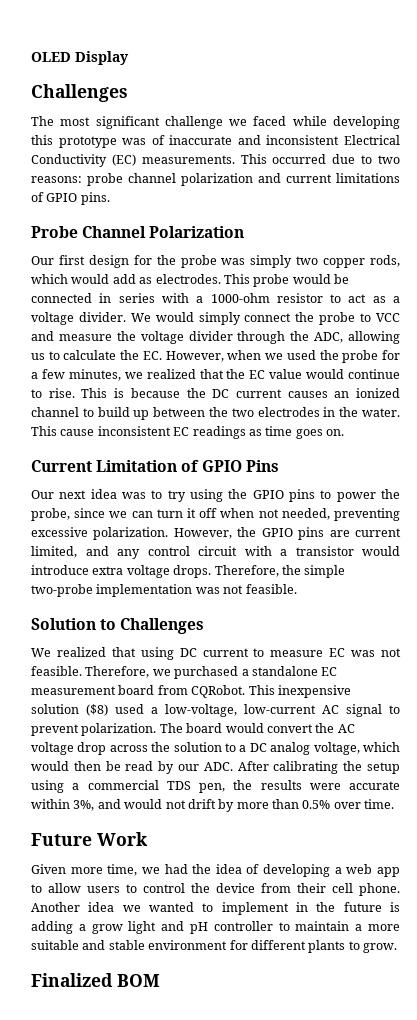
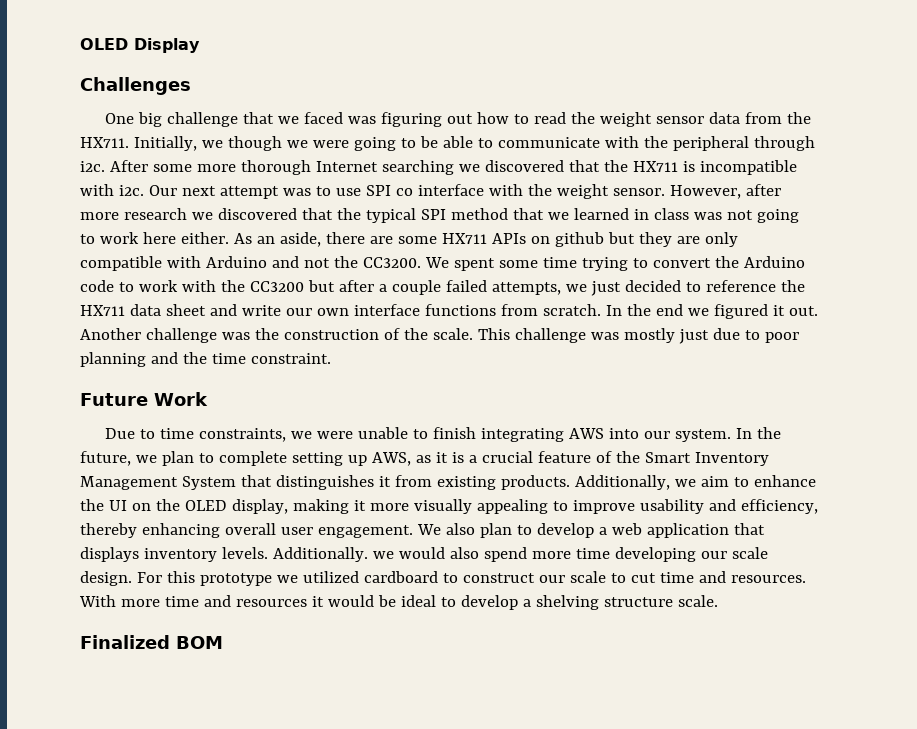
[31,116,400,129] [31,135,400,148] [31,154,400,167] [31,173,400,186] [31,192,110,205] [31,226,245,238] [31,255,400,268] [31,274,349,287] [31,293,401,303] [31,312,401,325] [31,331,400,344] [31,350,401,363] [31,369,400,381] [31,388,400,398] [31,407,401,420] [31,426,344,439] [31,460,279,472] [31,489,400,502] [31,508,400,521] [31,527,401,540] [31,546,400,559] [31,565,346,578] [31,584,297,597] [31,618,205,634] [31,647,401,660] [31,666,338,679] [31,685,351,698] [31,704,400,717] [31,723,355,736] [31,742,400,755] [31,761,401,774] [31,780,400,793] [31,799,395,812] [31,832,148,846] [31,864,400,877] [31,883,400,896] [31,902,400,915] [31,921,401,934] [31,940,397,953] The most significant challenge we faced while developing this prototype was of inaccurate and inconsistent Electrical Conductivity (EC) measurements. This occurred due to two reasons: probe channel polarization and current limitations of GPIO pins. // Probe Channel Polarization // Our first design for the probe was simply two copper rods, which would add as electrodes. This probe would be connected in series with a 1000-ohm resistor to act as a voltage divider. We would simply connect the probe to VCC and measure the voltage divider through the ADC, allowing us to calculate the EC. However, when we used the probe for a few minutes, we realized that the EC value would continue to rise. This is because the DC current causes an ionized channel to build up between the two electrodes in the water. This cause inconsistent EC readings as time goes on. // Current Limitation of GPIO Pins // Our next idea was to try using the GPIO pins to power the probe, since we can turn it off when not needed, preventing excessive polarization. However, the GPIO pins are current limited, and any control circuit with a transistor would introduce extra voltage drops. Therefore, the simple two-probe implementation was not feasible. // Solution to Challenges // We realized that using DC current to measure EC was not feasible. Therefore, we purchased a standalone EC measurement board from CQRobot. This inexpensive solution ($8) used a low-voltage, low-current AC signal to prevent polarization. The board would convert the AC voltage drop across the solution to a DC analog voltage, which would then be read by our ADC. After calibrating the setup using a commercial TDS pen, the results were accurate within 3%, and would not drift by more than 0.5% over time. // Future Work // Given more time, we had the idea of developing a web app to allow users to control the device from their cell phone. Another idea we wanted to implement in the future is adding a grow light and pH controller to maintain a more suitable and stable environment for different plants to grow. -> [104,112,811,127] [80,136,815,151] [80,160,797,175] [80,184,781,199] [80,208,799,223] [80,232,738,247] [80,256,805,271] [80,280,805,296] [80,304,818,319] [80,328,799,344] [80,352,331,367] [80,392,208,406] [104,427,781,442] [80,451,769,466] [80,475,816,490] [80,499,818,514] [80,523,765,538] [80,547,768,562] [80,571,806,586] [79,595,718,610] One big challenge that we faced was figuring out how to read the weight sensor data from the HX711. Initially, we though we were going to be able to communicate with the peripheral through i2c. After some more thorough Internet searching we discovered that the HX711 is incompatible with i2c. Our next attempt was to use SPI co interface with the weight sensor. However, after more research we discovered that the typical SPI method that we learned in class was not going to work here either. As an aside, there are some HX711 APIs on github but they are only compatible with Arduino and not the CC3200. We spent some time trying to convert the Arduino code to work with the CC3200 but after a couple failed attempts, we just decided to reference the HX711 data sheet and write our own interface functions from scratch. In the end we figured it out. Another challenge was the construction of the scale. This challenge was mostly just due to poor planning and the time constraint. // Future Work // Due to time constraints, we were unable to finish integrating AWS into our system. In the future, we plan to complete setting up AWS, as it is a crucial feature of the Smart Inventory Management System that distinguishes it from existing products. Additionally, we aim to enhance the UI on the OLED display, making it more visually appealing to improve usability and efficiency, thereby enhancing overall user engagement. We also plan to develop a web application that displays inventory levels. Additionally. we would also spend more time developing our scale design. For this prototype we utilized cardboard to construct our scale to cut time and resources. With more time and resources it would be ideal to develop a shelving structure scale.

